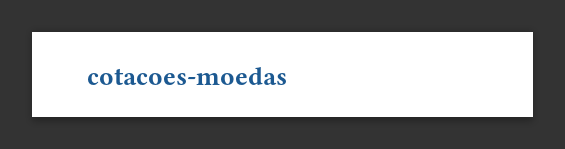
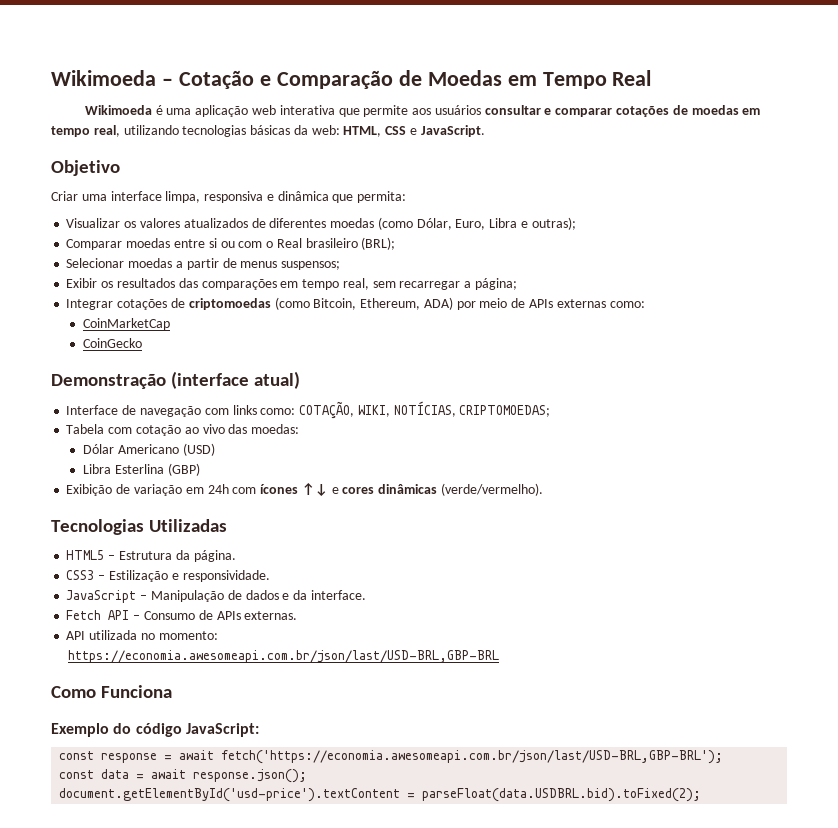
[87,67,287,85] cotacoes-moedas -> [51,70,652,89] [84,105,761,117] [51,125,485,137] [51,160,120,176] [51,191,407,203] [66,217,576,230] [66,237,396,250] [66,258,341,270] [66,278,517,290] [66,297,645,310] [83,318,171,330] [83,338,143,348] [51,371,301,389] [66,401,551,419] [66,424,300,436] [83,443,215,456] [83,463,200,476] [66,482,543,497] [51,519,228,535] [66,550,236,562] [66,570,270,582] [66,590,366,603] [66,610,298,620] [66,630,218,640] [67,650,499,663] [51,685,173,698] [51,723,259,737] [59,750,724,764] [59,769,308,783] [59,788,702,802] Wikimoeda – Cotação e Comparação de Moedas em Tempo Real // Wikimoeda é uma aplicação web interativa que permite aos usuários consultar e comparar cotações de moedas em tempo real, utilizando tecnologias básicas da web: HTML, CSS e JavaScript. // Objetivo // Criar uma interface limpa, responsiva e dinâmica que permita: // Visualizar os valores atualizados de diferentes moedas (como Dólar, Euro, Libra e outras); // Comparar moedas entre si ou com o Real brasileiro (BRL); // Selecionar moedas a partir de menus suspensos; // Exibir os resultados das comparações em tempo real, sem recarregar a página; // Integrar cotações de criptomoedas (como Bitcoin, Ethereum, ADA) por meio de APIs externas como: // CoinMarketCap // CoinGecko // Demonstração (interface atual) // Interface de navegação com links como: COTAÇÃO, WIKI, NOTÍCIAS, CRIPTOMOEDAS; // Tabela com cotação ao vivo das moedas: // Dólar Americano (USD) // Libra Esterlina (GBP) // Exibição de variação em 24h com ícones ↑↓ e cores dinâmicas (verde/vermelho). // Tecnologias Utilizadas // HTML5 – Estrutura da página. // CSS3 – Estilização e responsividade. // JavaScript – Manipulação de dados e da interface. // Fetch API – Consumo de APIs externas. // API utilizada no momento: // https://economia.awesomeapi.com.br/json/last/USD-BRL,GBP-BRL // Como Funciona // Exemplo do código JavaScript: // const response = await fetch('https://economia.awesomeapi.com.br/json/last/USD-BRL,GBP-BRL'); // const data = await response.json(); // document.getElementById('usd-price').textContent = parseFloat(data.USDBRL.bid).toFixed(2);

